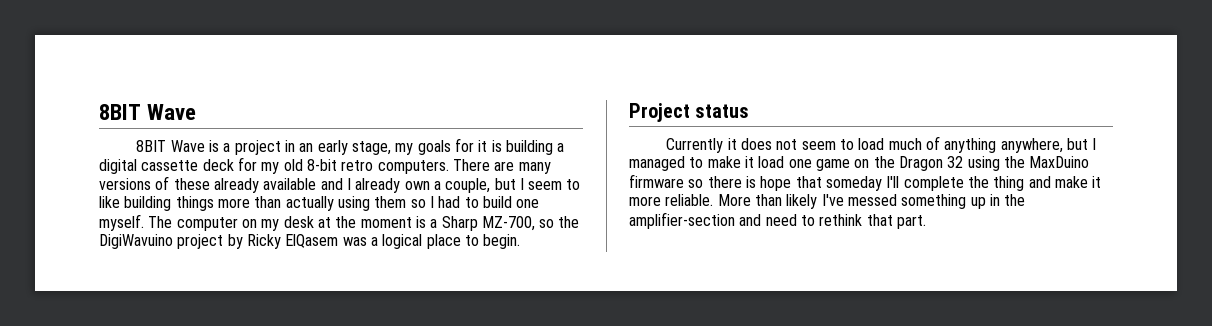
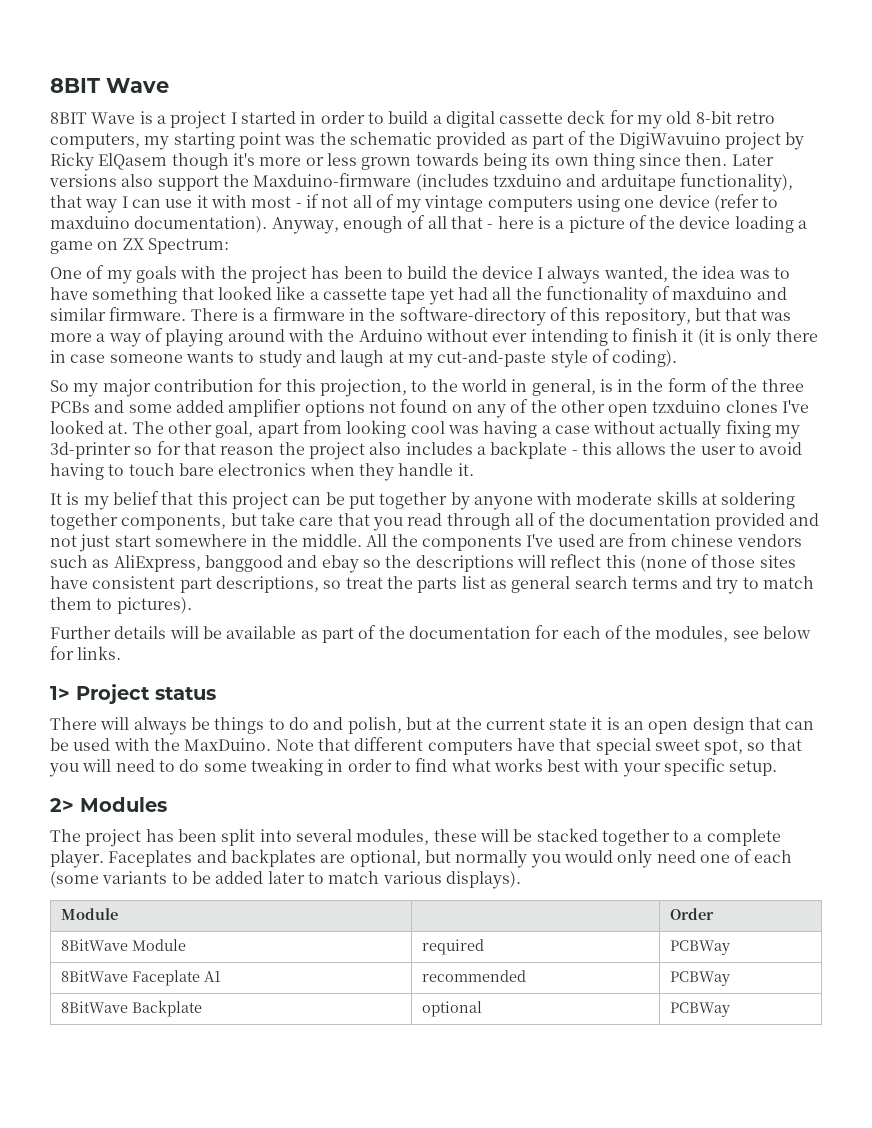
[285,138,553,155] in an early stage, my goals for it is building -> [230,111,429,124] I started in order to build
[377,159,551,174] [99,176,581,193] [99,196,540,211] [99,214,555,231] computers. There are many versions of these already available and I already own a couple, but I seem to like building things more than actually using them so I had to build one myself. The computer on my desk at the moment is a Sharp MZ-700, so -> [50,131,587,150] computers, my starting point was the schematic provided as part of
[342,234,521,249] [629,103,750,122] [666,136,1097,153] [629,156,1090,171] [629,174,1102,191] [629,194,1026,209] [629,212,926,229] was a logical place to begin. // Project status // Currently it does not seem to load much of anything anywhere, but I managed to make it load one game on the Dragon 32 using the MaxDuino firmware so there is hope that someday I'll complete the thing and make it more reliable. More than likely I've messed something up in the amplifier-section and need to rethink that part. -> [171,153,774,170] [49,173,793,192] [50,194,779,213] [50,215,808,234] [50,238,229,254] [50,265,791,284] [50,286,787,305] [50,307,792,326] [50,328,818,347] [50,349,678,368] [50,378,804,397] [50,399,810,418] [50,420,801,439] [50,441,803,460] [50,463,474,481] [50,491,796,510] [50,512,820,531] [50,533,802,552] [50,554,796,573] [50,576,815,594] [50,597,192,614] [50,625,812,643] [50,646,122,660] [50,684,216,704] [50,717,815,735] [50,737,802,755] [49,758,778,777] [50,797,167,812] [50,828,781,847] [50,849,793,868] [50,871,521,889] [60,908,118,920] [669,908,714,920] [60,939,186,951] [421,939,484,955] [669,940,730,955] [60,970,221,986] [421,970,526,982] [669,971,730,986] [60,1000,202,1017] [421,1001,482,1017] [669,1002,730,1017] though it's more or less grown towards being its own thing since then. Later versions also support the Maxduino-firmware (includes tzxduino and arduitape functionality), that way I can use it with most - if not all of my vintage computers using one device (refer to maxduino documentation). Anyway, enough of all that - here is a picture of the device loading a game on ZX Spectrum: // One of my goals with the project has been to build the device I always wanted, the idea was to have something that looked like a cassette tape yet had all the functionality of maxduino and similar firmware. There is a firmware in the software-directory of this repository, but that was more a way of playing around with the Arduino without ever intending to finish it (it is only there in case someone wants to study and laugh at my cut-and-paste style of coding). // So my major contribution for this projection, to the world in general, is in the form of the three PCBs and some added amplifier options not found on any of the other open tzxduino clones I've looked at. The other goal, apart from looking cool was having a case without actually fixing my 3d-printer so for that reason the project also includes a backplate - this allows the user to avoid having to touch bare electronics when they handle it. // It is my belief that this project can be put together by anyone with moderate skills at soldering together components, but take care that you read through all of the documentation provided and not just start somewhere in the middle. All the components I've used are from chinese vendors such as AliExpress, banggood and ebay so the descriptions will reflect this (none of those sites have consistent part descriptions, so treat the parts list as general search terms and try to match them to pictures). // Further details will be available as part of the documentation for each of the modules, see below for links. // 1> Project status // There will always be things to do and polish, but at the current state it is an open design that can be used with the MaxDuino. Note that different computers have that special sweet spot, so that you will need to do some tweaking in order to find what works best with your specific setup. // 2> Modules // The project has been split into several modules, these will be stacked together to a complete player. Faceplates and backplates are optional, but normally you would only need one of each (some variants to be added later to match various displays). // Module | | Order // 8BitWave Module | required | PCBWay // 8BitWave Faceplate A1 | recommended | PCBWay // 8BitWave Backplate | optional | PCBWay

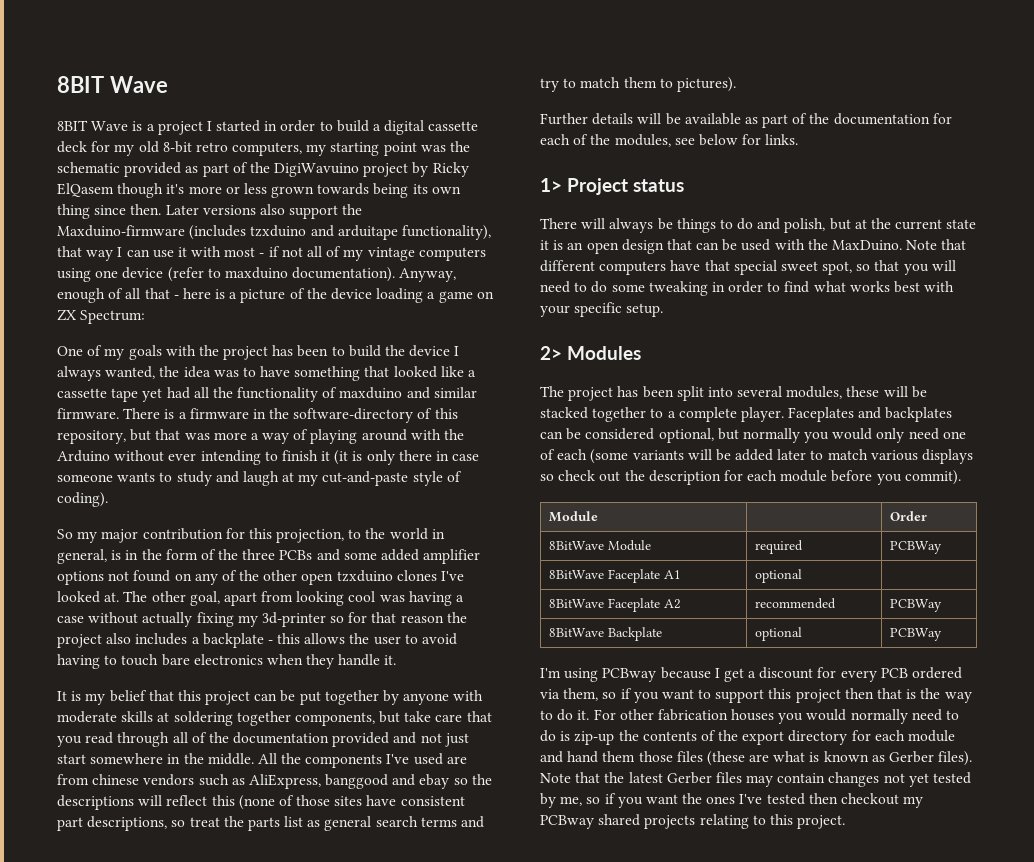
[320,854,346,863] are -> [540,428,655,440] can be considered
[171,872,188,884] to -> [687,449,712,460] will
[445,871,521,889] displays). -> [922,449,974,464] [540,470,961,485] displays so check out the description for each module before you commit).
(221, 976) none -> [755,569,803,583] [549,598,682,612] | optional | // 8BitWave Faceplate A2
(730, 1009) none -> [540,667,963,682] [540,688,972,703] [540,709,960,724] [540,730,956,745] [540,751,973,766] [540,772,972,787] [540,793,924,808] [540,814,846,829] // I'm using PCBway because I get a discount for every PCB ordered via them, so if you want to support this project then that is the way to do it. For other fabrication houses you would normally need to do is zip-up the contents of the export directory for each module and hand them those files (these are what is known as Gerber files). Note that the latest Gerber files may contain changes not yet tested by me, so if you want the ones I've tested then checkout my PCBway shared projects relating to this project.

